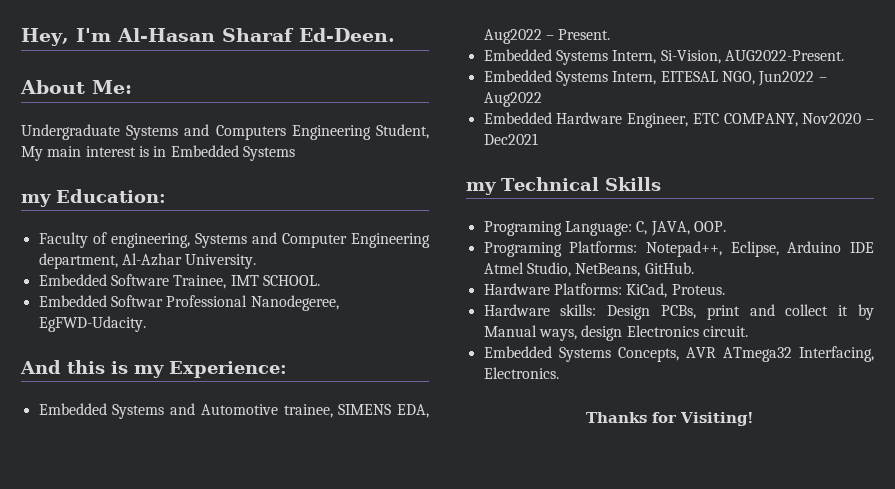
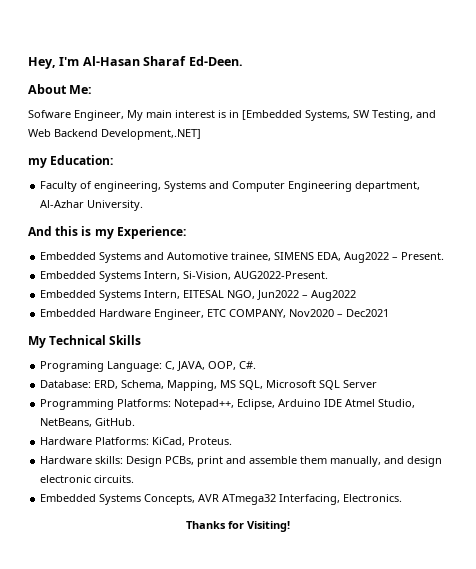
[21,124,429,140] Undergraduate Systems and Computers Engineering Student, -> [28,110,124,121] Sofware Engineer,
[170,145,295,161] Embedded Systems -> [242,110,436,121] [28,129,201,140] [Embedded Systems, SW Testing, and Web Backend Development,.NET]
[38,274,320,289] [38,295,339,311] [38,316,146,332] // Embedded Software Trainee, IMT SCHOOL. // Embedded Softwar Professional Nanodegeree, EgFWD-Udacity. -> (144, 205) none
[466,182,496,195] my -> [28,336,46,348] My
[693,221,726,232] [483,242,562,257] OOP. // Programing -> [208,361,257,370] [40,380,378,391] [40,399,115,410] OOP, C#. // Database: ERD, Schema, Mapping, MS SQL, Microsoft SQL Server // Programming
[785,304,874,320] [483,325,748,341] collect it by Manual ways, design Electronics circuit. -> [249,456,443,467] [40,475,135,483] assemble them manually, and design electronic circuits.

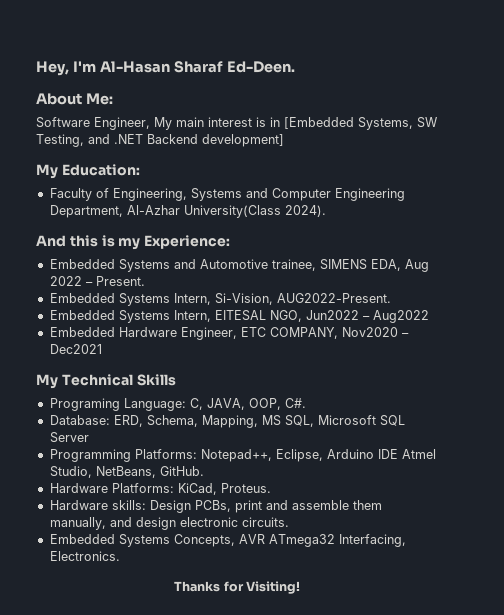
[28,110,71,118] Sofware -> [36,117,90,128] Software
[28,129,201,140] [28,158,47,168] Web Backend Development,.NET] // my -> [114,134,284,147] [36,164,58,179] .NET Backend development] // My
[94,181,162,192] engineering, -> [112,188,187,201] Engineering,
[355,181,421,192] [40,200,144,211] department, Al-Azhar University. -> [49,205,326,218] Department, Al-Azhar University(Class 2024).
[344,252,390,263] Aug2022 -> [404,259,429,272] [49,276,82,286] Aug 2022

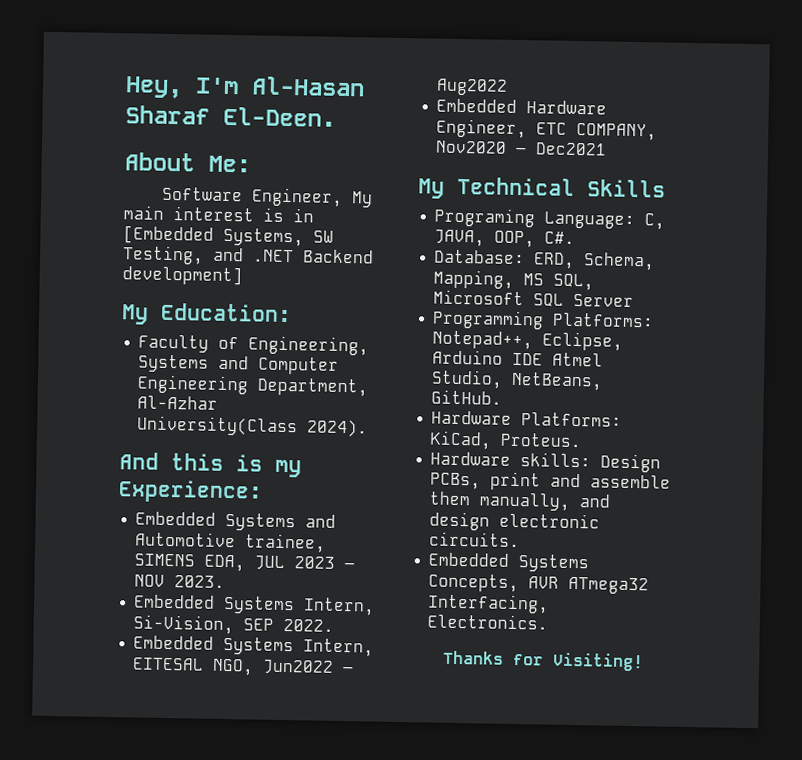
[226,61,295,73] Ed-Deen. -> [223,106,336,127] El-Deen.
[404,259,429,272] [49,276,145,286] Aug 2022 – Present. -> [254,555,356,571] [134,574,226,588] JUL 2023 – NOV 2023.
[276,293,391,303] AUG2022-Present. -> [243,618,335,632] SEP 2022.

